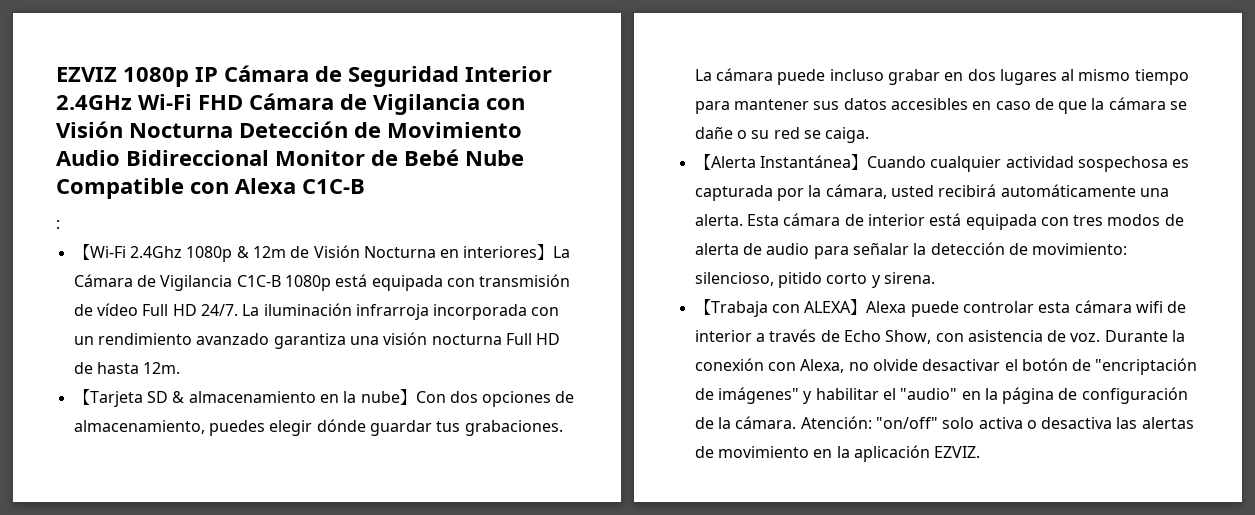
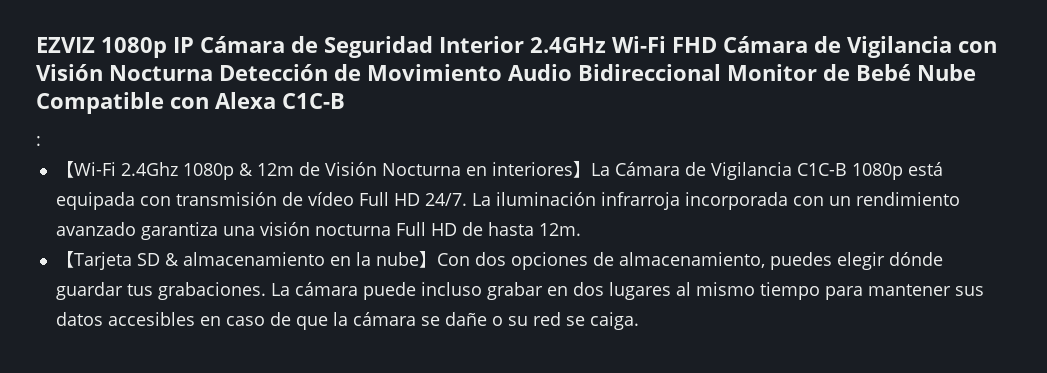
[694,154,1190,172] [694,184,1169,201] [694,213,1184,230] [694,242,1128,259] [694,272,935,288] [694,299,1187,317] [694,329,1186,344] [694,358,1198,375] [694,387,1188,404] [694,416,1194,429] [694,445,981,462] // 【Alerta Instantánea】Cuando cualquier actividad sospechosa es capturada por la cámara, usted recibirá automáticamente una alerta. Esta cámara de interior está equipada con tres modos de alerta de audio para señalar la detección de movimiento: silencioso, pitido corto y sirena. // 【Trabaja con ALEXA】Alexa puede controlar esta cámara wifi de interior a través de Echo Show, con asistencia de voz. Durante la conexión con Alexa, no olvide desactivar el botón de "encriptación de imágenes" y habilitar el "audio" en la página de configuración de la cámara. Atención: "on/off" solo activa o desactiva las alertas de movimiento en la aplicación EZVIZ. -> (639, 321) none

